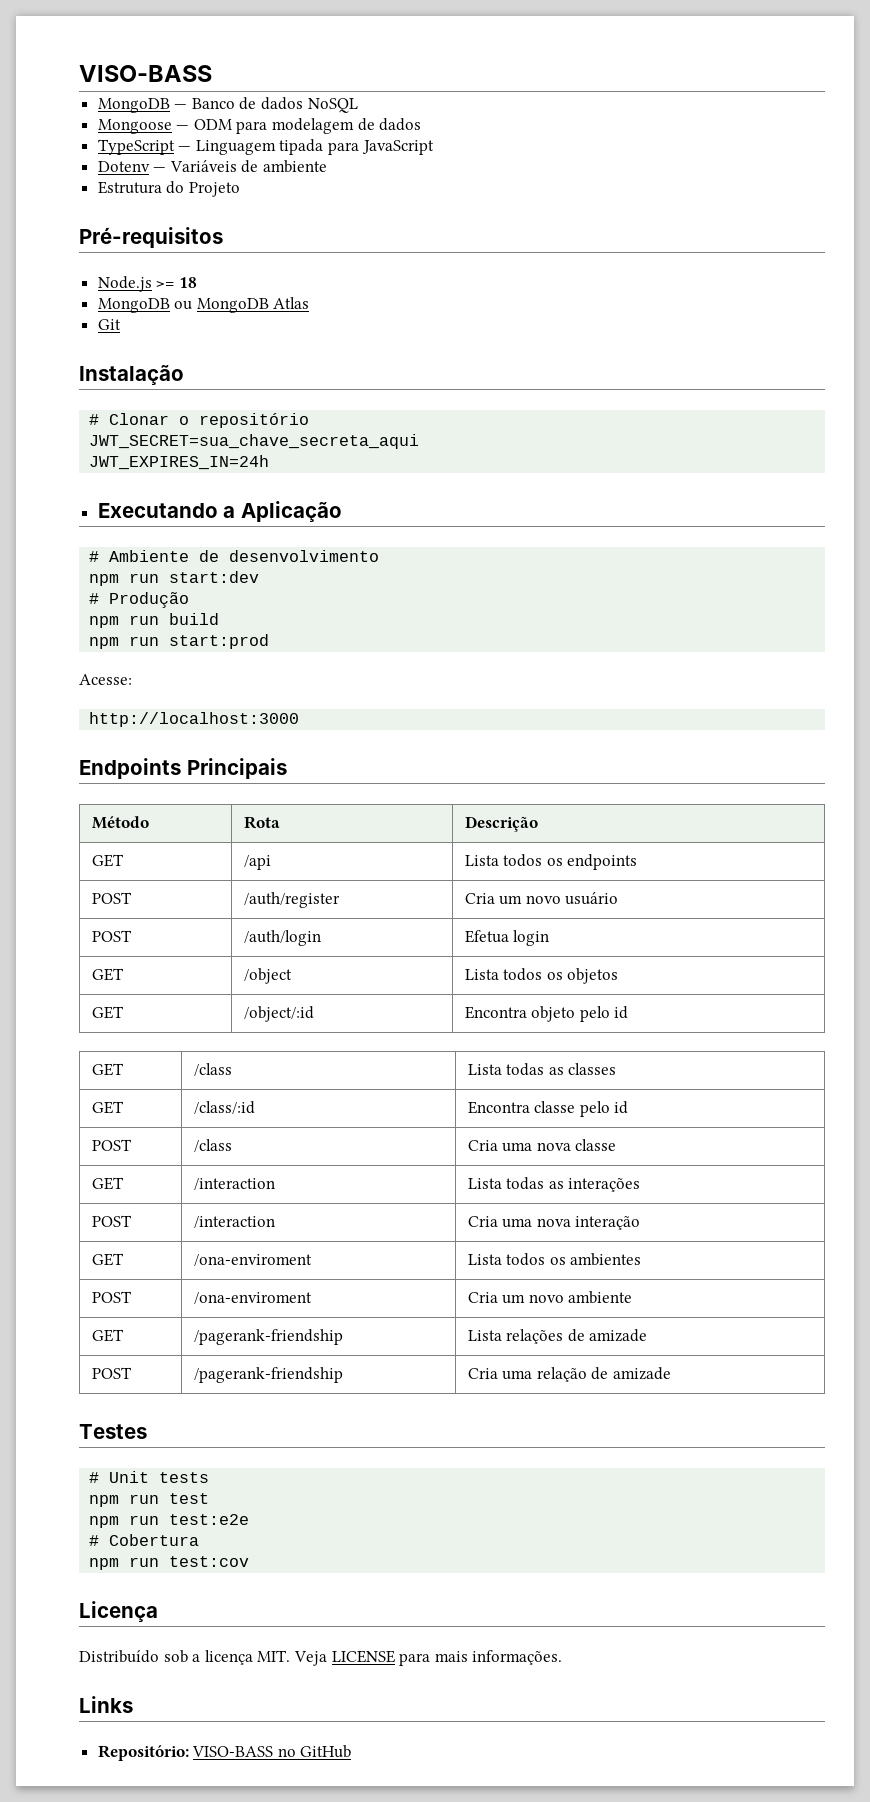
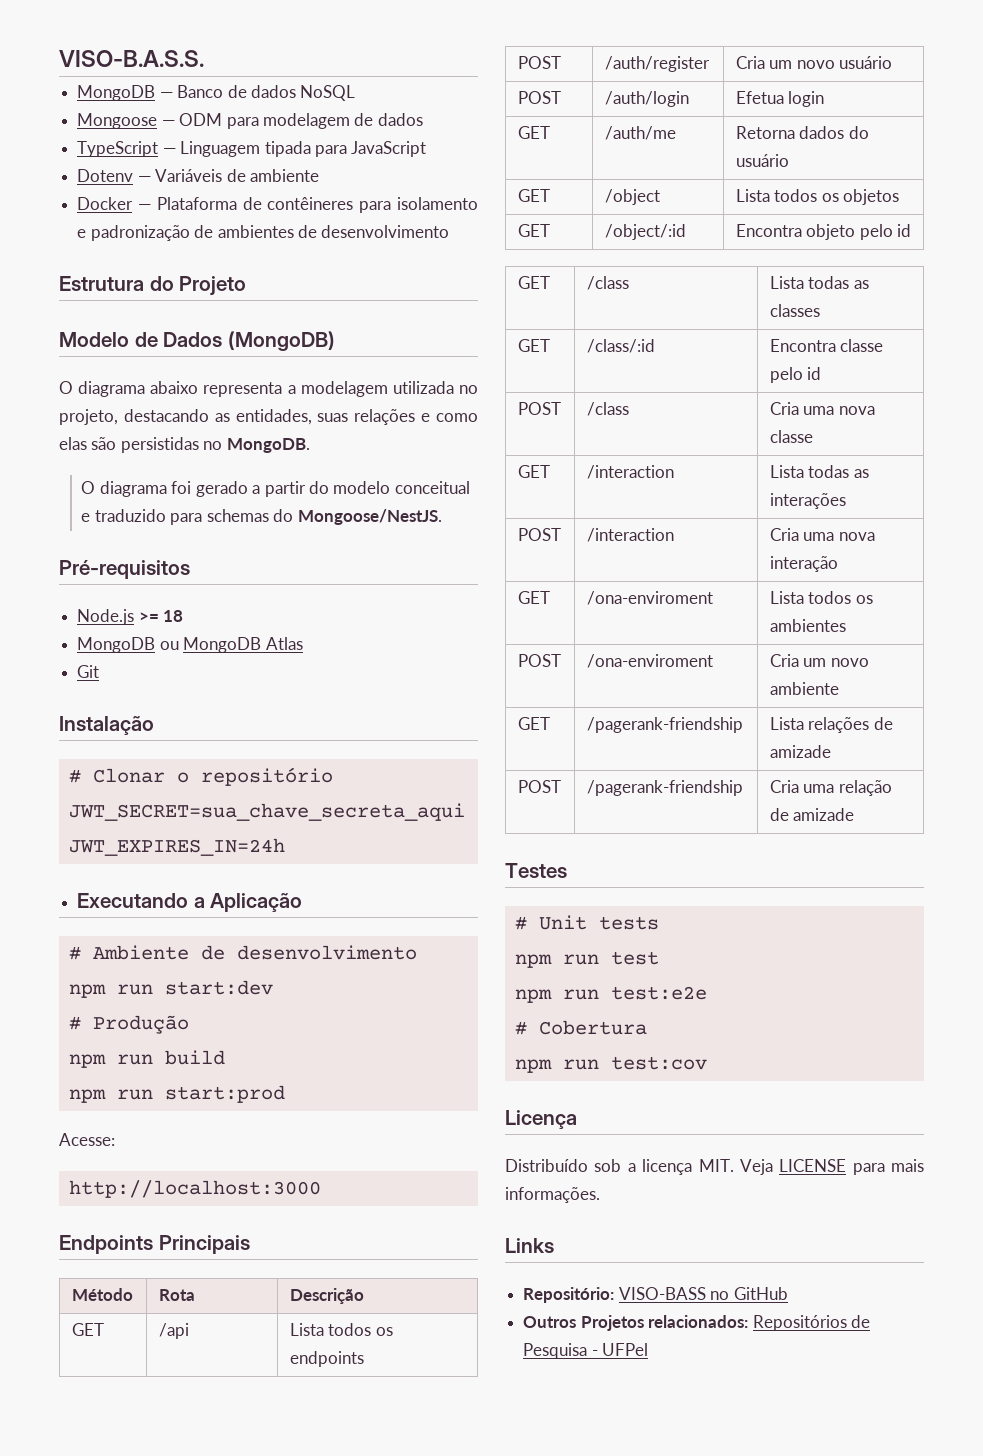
[79,65,212,82] VISO-BASS -> [59,50,204,67] VISO-B.A.S.S.
[97,181,240,197] Estrutura do Projeto -> [77,197,478,213] [77,225,450,241] [59,276,247,296] [59,331,335,351] [59,381,478,397] [59,409,478,425] [59,437,310,453] [81,481,470,497] [81,509,442,525] Docker — Plataforma de contêineres para isolamento e padronização de ambientes de desenvolvimento // Estrutura do Projeto // Modelo de Dados (MongoDB) // O diagrama abaixo representa a modelagem utilizada no projeto, destacando as entidades, suas relações e como elas são persistidas no MongoDB. // O diagrama foi gerado a partir do modelo conceitual e traduzido para schemas do Mongoose/NestJS.
(550, 938) none -> [517,126,550,139] [604,126,676,140] [735,126,869,139] [735,154,789,167] // GET | /auth/me | Retorna dados do usuário
(352, 1751) none -> [523,1315,870,1331] [523,1343,649,1359] // Outros Projetos relacionados: Repositórios de Pesquisa - UFPel

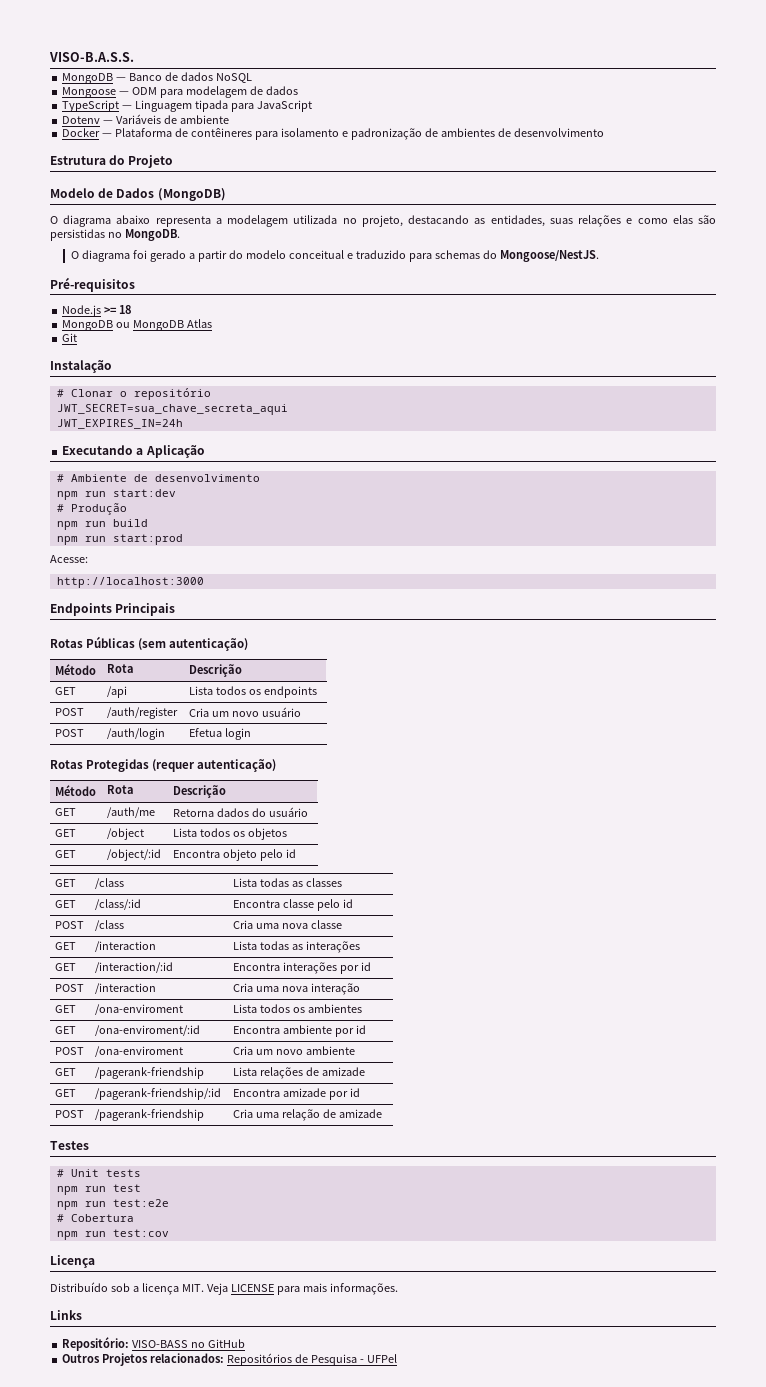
(250, 1244) none -> [50,636,249,651] // Rotas Públicas (sem autenticação)
(825, 99) none -> [50,759,277,772] [55,785,97,796] [107,785,135,794] [173,785,227,798] // Rotas Protegidas (requer autenticação) // Método | Rota | Descrição
(846, 501) none -> [55,963,77,971] [95,962,174,973] [233,962,372,974] // GET | /interaction/:id | Encontra interações por id
(846, 625) none -> [55,1026,77,1034] [95,1025,201,1036] [233,1025,367,1037] // GET | /ona-enviroment/:id | Encontra ambiente por id
(831, 751) none -> [55,1089,77,1097] [95,1088,222,1100] [233,1088,361,1100] // GET | /pagerank-friendship/:id | Encontra amizade por id

